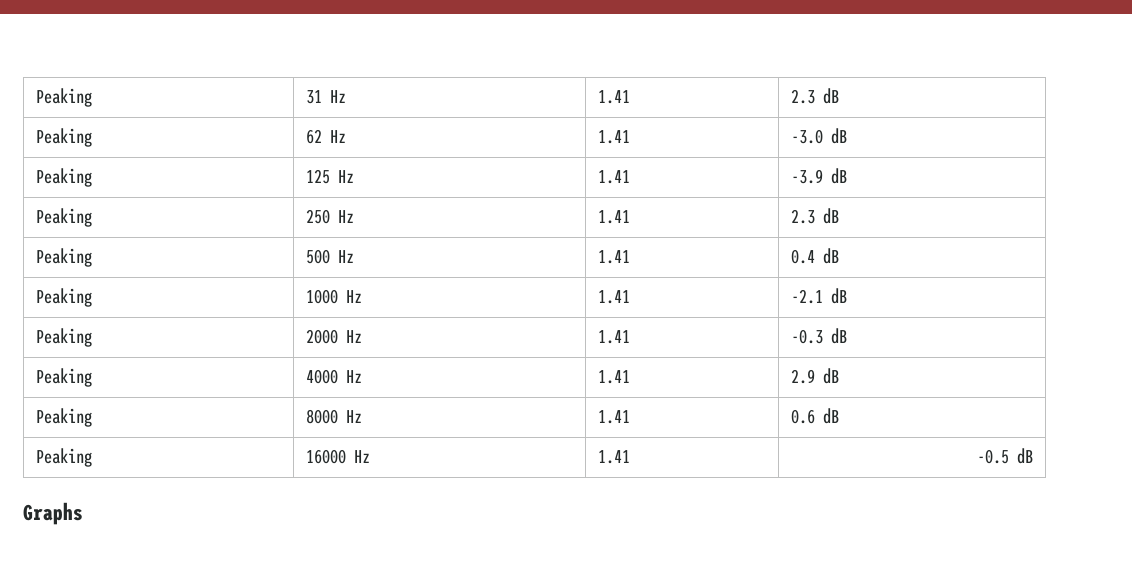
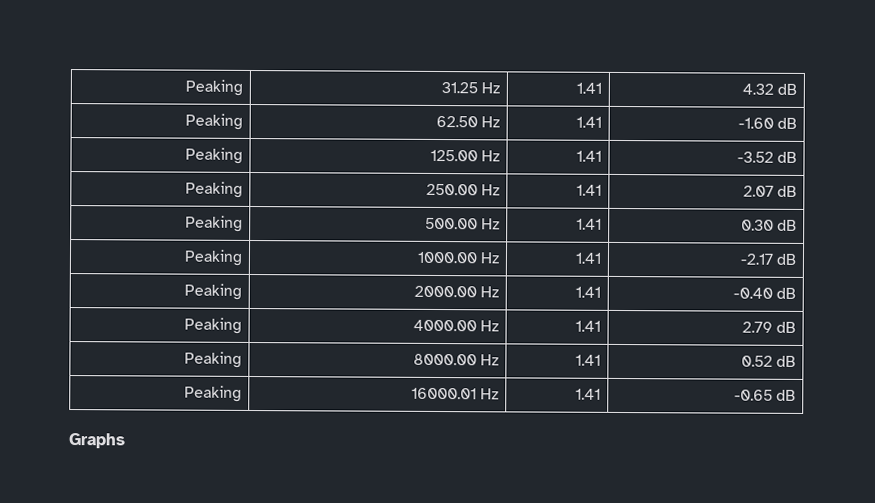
[36,88,93,107] [306,90,347,104] [598,90,631,104] [791,88,840,104] [36,128,93,147] [306,129,347,144] [598,130,631,144] [791,128,848,144] [36,168,93,187] [306,169,355,184] [598,170,631,184] [791,168,848,184] [36,208,93,227] [306,209,355,224] [598,210,631,224] [791,208,840,224] [36,248,93,267] [306,249,355,264] [598,250,631,264] [791,248,840,264] [36,288,93,307] [306,289,363,304] [598,290,631,304] [791,288,848,304] [36,328,93,347] [306,329,363,344] [598,330,631,344] [791,328,848,344] [36,368,93,387] [306,369,363,384] [598,370,631,384] [791,368,840,384] [36,408,93,427] [306,409,363,424] [598,410,631,424] [791,408,840,424] [36,448,93,467] [306,449,371,464] [598,450,631,464] [976,449,1009,464] Peaking | 31 Hz | 1.41 | 2.3 dB // Peaking | 62 Hz | 1.41 | -3.0 dB // Peaking | 125 Hz | 1.41 | -3.9 dB // Peaking | 250 Hz | 1.41 | 2.3 dB // Peaking | 500 Hz | 1.41 | 0.4 dB // Peaking | 1000 Hz | 1.41 | -2.1 dB // Peaking | 2000 Hz | 1.41 | -0.3 dB // Peaking | 4000 Hz | 1.41 | 2.9 dB // Peaking | 8000 Hz | 1.41 | 0.6 dB // Peaking | 16000 Hz | 1.41 | -0.5 -> [185,79,244,96] [441,82,501,94] [576,82,603,94] [742,83,798,95] [185,113,244,130] [436,115,501,128] [576,116,603,128] [738,117,798,129] [185,147,244,164] [430,149,501,162] [576,150,603,162] [737,151,798,163] [185,181,244,198] [426,183,501,196] [576,184,603,196] [743,185,798,197] [185,215,244,232] [425,217,501,230] [576,218,603,230] [741,219,798,231] [184,249,244,266] [417,251,500,264] [575,252,602,264] [740,253,797,265] [184,283,243,300] [414,285,500,298] [575,286,602,298] [733,287,797,299] [184,317,243,334] [413,319,500,332] [575,320,602,332] [742,321,797,333] [184,351,243,368] [413,353,500,366] [575,354,602,366] [741,355,797,367] [184,385,243,402] [411,387,500,400] [575,388,602,400] [734,389,774,401] Peaking | 31.25 Hz | 1.41 | 4.32 dB // Peaking | 62.50 Hz | 1.41 | -1.60 dB // Peaking | 125.00 Hz | 1.41 | -3.52 dB // Peaking | 250.00 Hz | 1.41 | 2.07 dB // Peaking | 500.00 Hz | 1.41 | 0.30 dB // Peaking | 1000.00 Hz | 1.41 | -2.17 dB // Peaking | 2000.00 Hz | 1.41 | -0.40 dB // Peaking | 4000.00 Hz | 1.41 | 2.79 dB // Peaking | 8000.00 Hz | 1.41 | 0.52 dB // Peaking | 16000.01 Hz | 1.41 | -0.65

